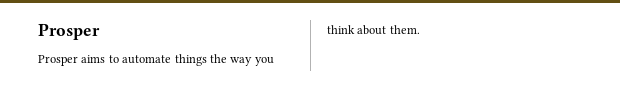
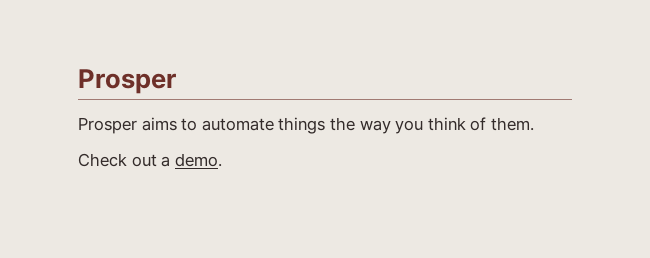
[357,25,387,35] about -> [470,117,487,131] of
(420, 29) none -> [78,153,222,167] // Check out a demo.

